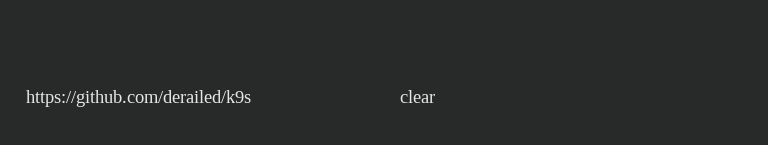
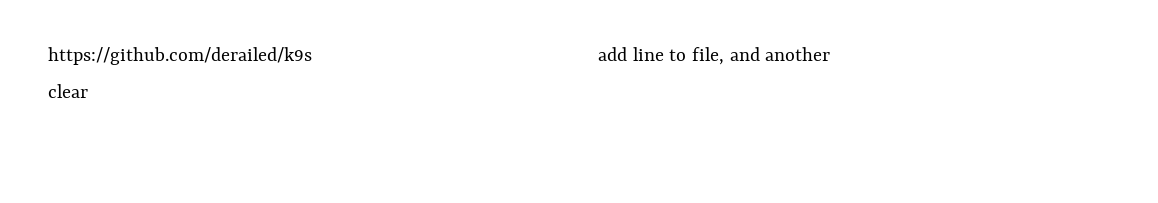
(435, 96) none -> [598,47,831,65] // add line to file, and another

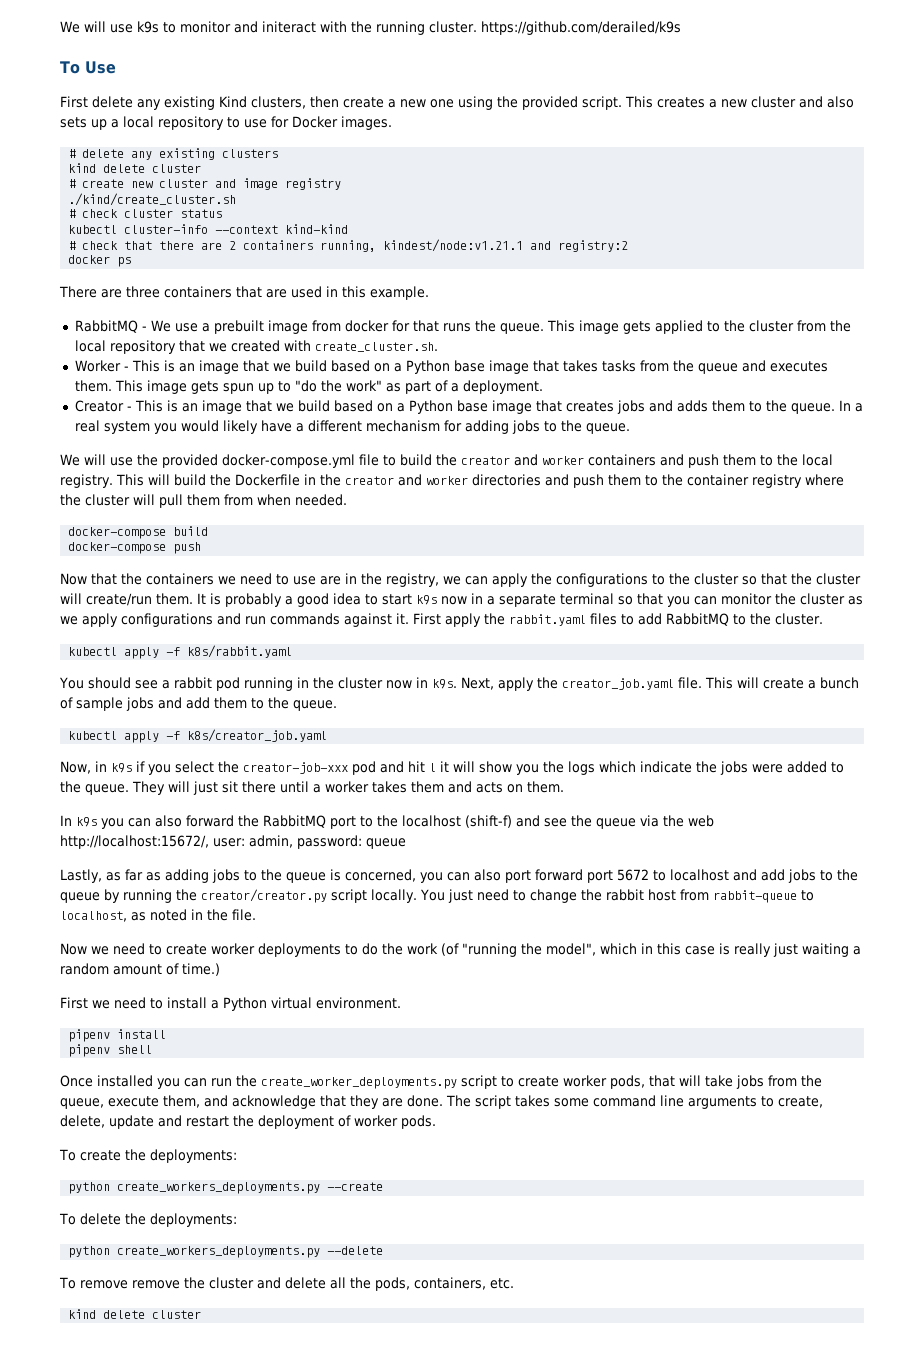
[48,47,312,65] [48,84,88,98] [598,47,831,65] https://github.com/derailed/k9s // clear // add line to file, and another -> [60,21,681,35] [60,61,116,74] [60,96,854,110] [60,116,392,130] [68,148,279,160] [68,163,202,173] [68,178,342,190] [68,193,237,206] [68,209,223,218] [68,224,349,234] [68,239,629,252] [68,255,132,267] [59,286,429,300] [74,320,851,334] [74,340,438,354] [74,360,828,374] [74,380,543,394] [74,400,863,414] [74,420,630,434] [60,454,833,468] [60,474,844,488] [60,494,347,508] [68,526,209,539] [68,542,202,554] [60,573,861,587] [60,593,863,607] [60,613,823,627] [68,645,293,659] [59,677,859,691] [60,697,337,711] [68,729,328,743] [60,761,844,775] [60,781,564,795] [60,815,714,829] [60,835,406,849] [60,869,858,883] [60,889,814,903] [60,909,256,922] [60,943,861,957] [60,963,220,976] [60,997,401,1011] [68,1029,167,1042] [68,1044,153,1057] [60,1075,822,1089] [60,1095,823,1109] [60,1115,436,1129] [59,1149,237,1163] [68,1182,384,1194] [59,1213,237,1227] [68,1246,384,1258] [59,1277,514,1291] [68,1309,202,1319] We will use k9s to monitor and initeract with the running cluster. https://github.com/derailed/k9s // To Use // First delete any existing Kind clusters, then create a new one using the provided script. This creates a new cluster and also sets up a local repository to use for Docker images. // # delete any existing clusters // kind delete cluster // # create new cluster and image registry // ./kind/create_cluster.sh // # check cluster status // kubectl cluster-info --context kind-kind // # check that there are 2 containers running, kindest/node:v1.21.1 and registry:2 // docker ps // There are three containers that are used in this example. // RabbitMQ - We use a prebuilt image from docker for that runs the queue. This image gets applied to the cluster from the local repository that we created with create_cluster.sh. // Worker - This is an image that we build based on a Python base image that takes tasks from the queue and executes them. This image gets spun up to "do the work" as part of a deployment. // Creator - This is an image that we build based on a Python base image that creates jobs and adds them to the queue. In a real system you would likely have a different mechanism for adding jobs to the queue. // We will use the provided docker-compose.yml file to build the creator and worker containers and push them to the local registry. This will build the Dockerfile in the creator and worker directories and push them to the container registry where the cluster will pull them from when needed. // docker-compose build // docker-compose push // Now that the containers we need to use are in the registry, we can apply the configurations to the cluster so that the cluster will create/run them. It is probably a good idea to start k9s now in a separate terminal so that you can monitor the cluster as we apply configurations and run commands against it. First apply the rabbit.yaml files to add RabbitMQ to the cluster. // kubectl apply -f k8s/rabbit.yaml // You should see a rabbit pod running in the cluster now in k9s. Next, apply the creator_job.yaml file. This will create a bunch of sample jobs and add them to the queue. // kubectl apply -f k8s/creator_job.yaml // Now, in k9s if you select the creator-job-xxx pod and hit l it will show you the logs which indicate the jobs were added to the queue. They will just sit there until a worker takes them and acts on them. // In k9s you can also forward the RabbitMQ port to the localhost (shift-f) and see the queue via the web http://localhost:15672/, user: admin, password: queue // Lastly, as far as adding jobs to the queue is concerned, you can also port forward port 5672 to localhost and add jobs to the queue by running the creator/creator.py script locally. You just need to change the rabbit host from rabbit-queue to localhost, as noted in the file. // Now we need to create worker deployments to do the work (of "running the model", which in this case is really just waiting a random amount of time.) // First we need to install a Python virtual environment. // pipenv install // pipenv shell // Once installed you can run the create_worker_deployments.py script to create worker pods, that will take jobs from the queue, execute them, and acknowledge that they are done. The script takes some command line arguments to create, delete, update and restart the deployment of worker pods. // To create the deployments: // python create_workers_deployments.py --create // To delete the deployments: // python create_workers_deployments.py --delete // To remove remove the cluster and delete all the pods, containers, etc. // kind delete cluster

